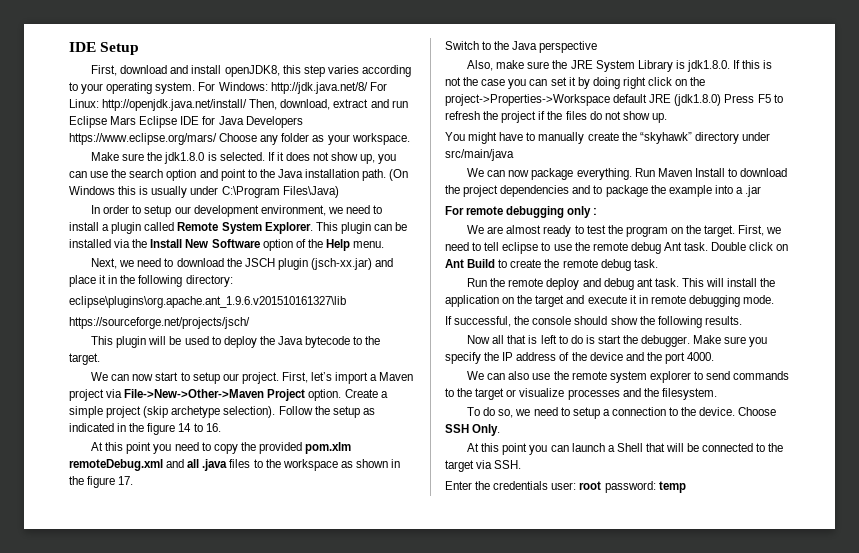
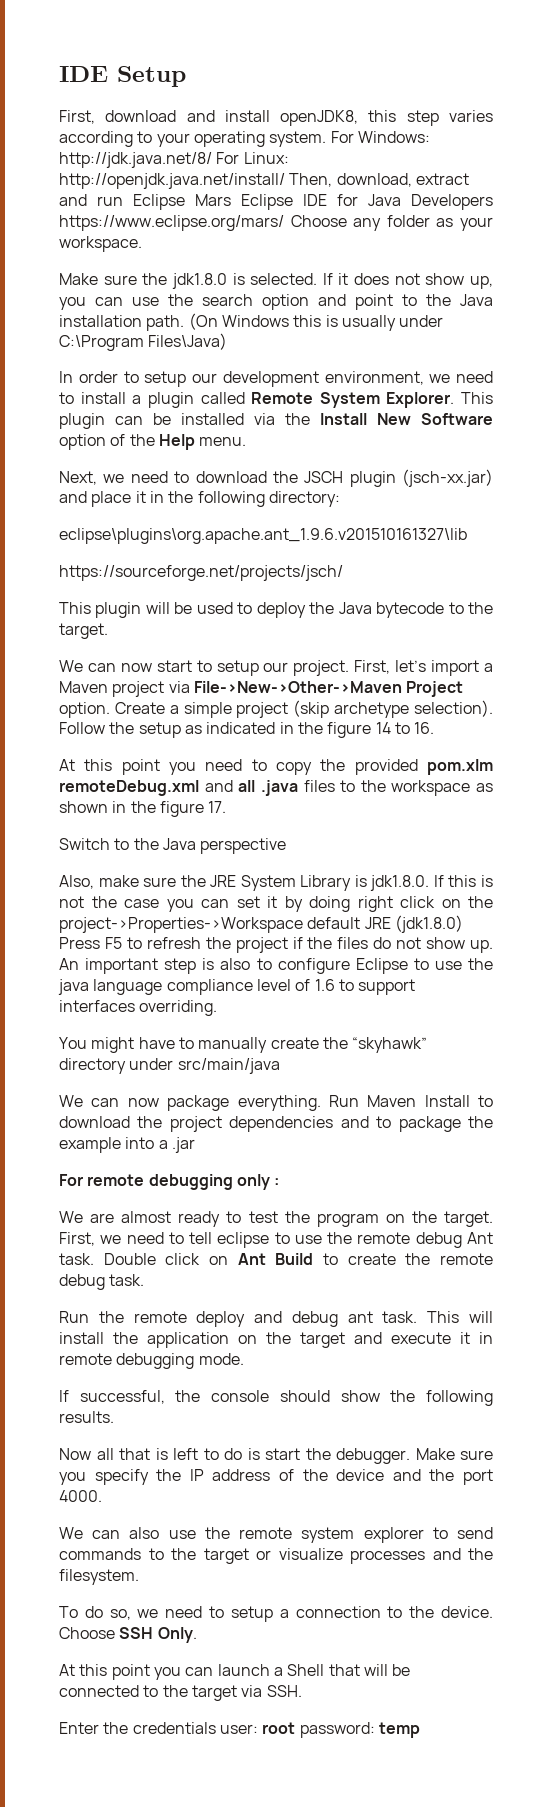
(667, 118) none -> [59,958,494,974] [58,979,416,995] [59,1000,218,1016] An important step is also to configure Eclipse to use the java language compliance level of 1.6 to support interfaces overriding.

